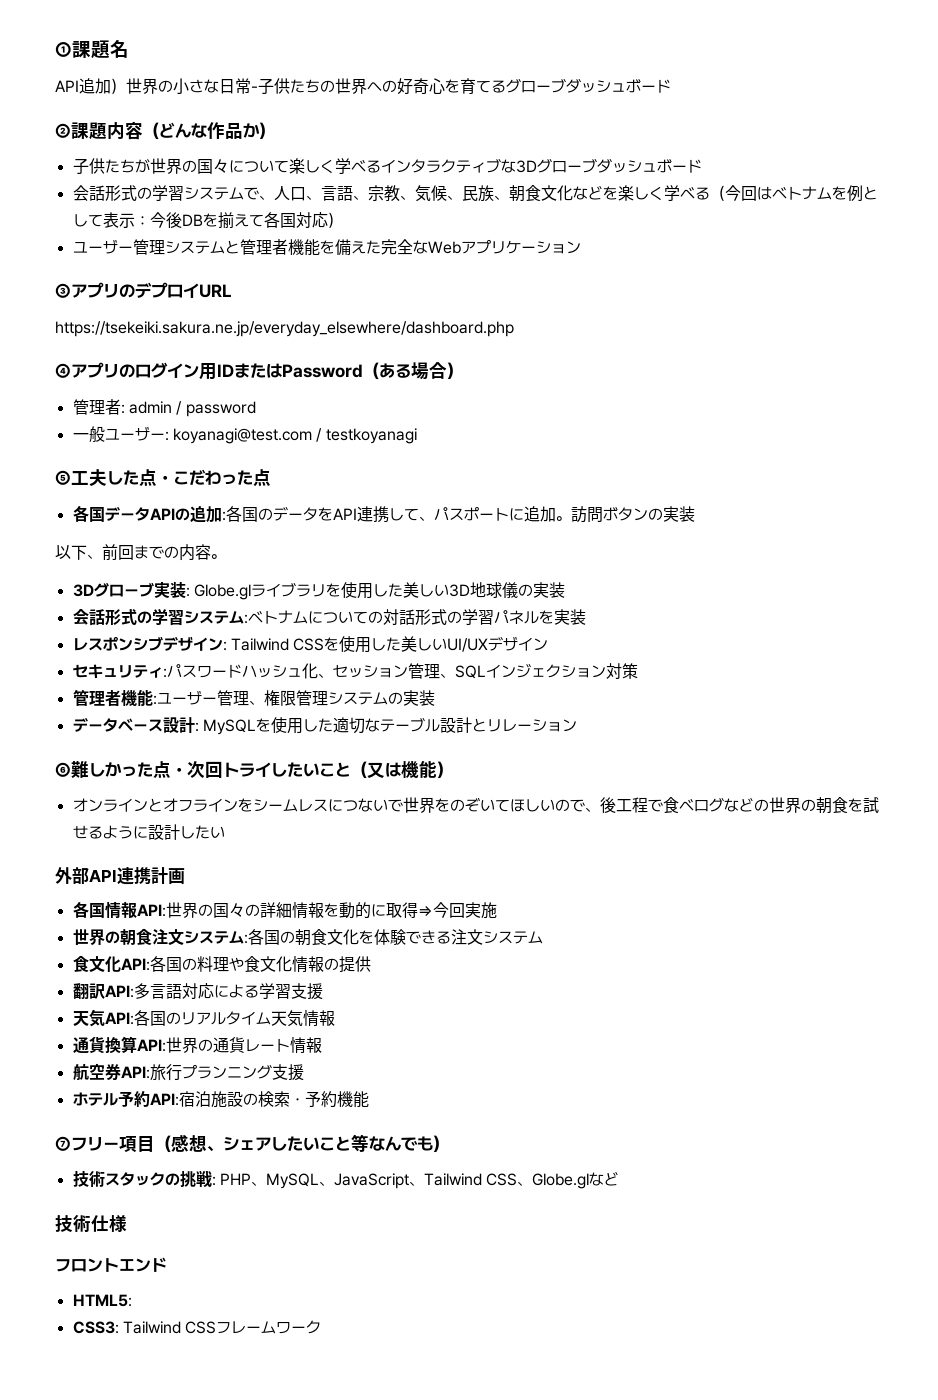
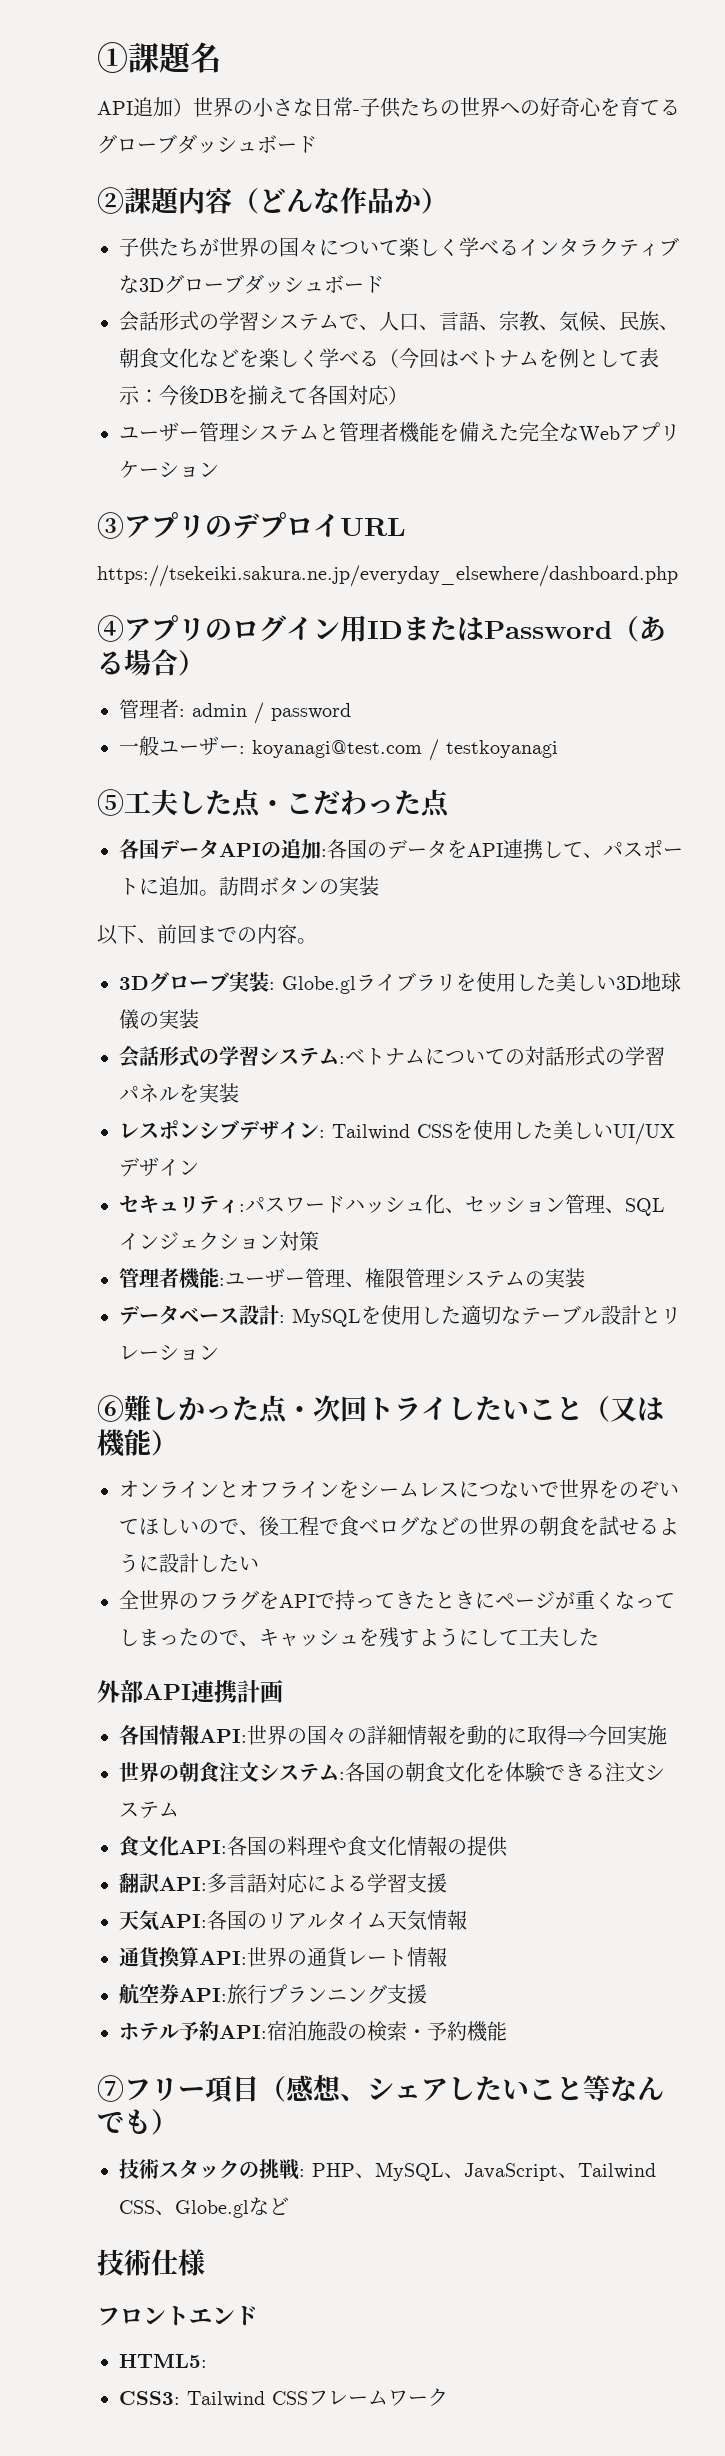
(225, 832) none -> [119,1590,675,1610] [119,1627,599,1648] // 全世界のフラグをAPIで持ってきたときにページが重くなってしまったので、キャッシュを残すようにして工夫した

